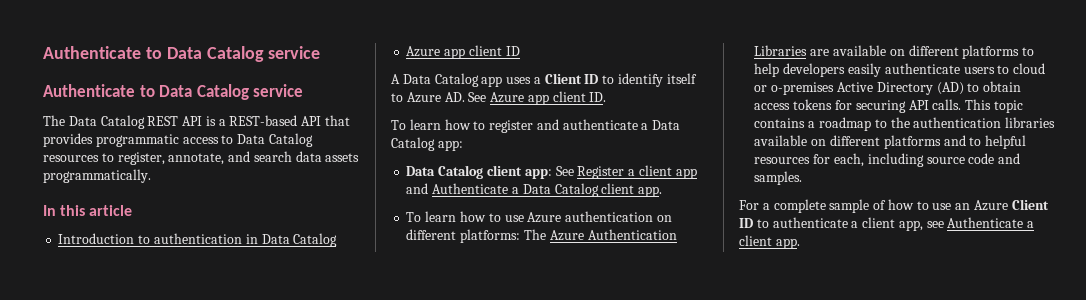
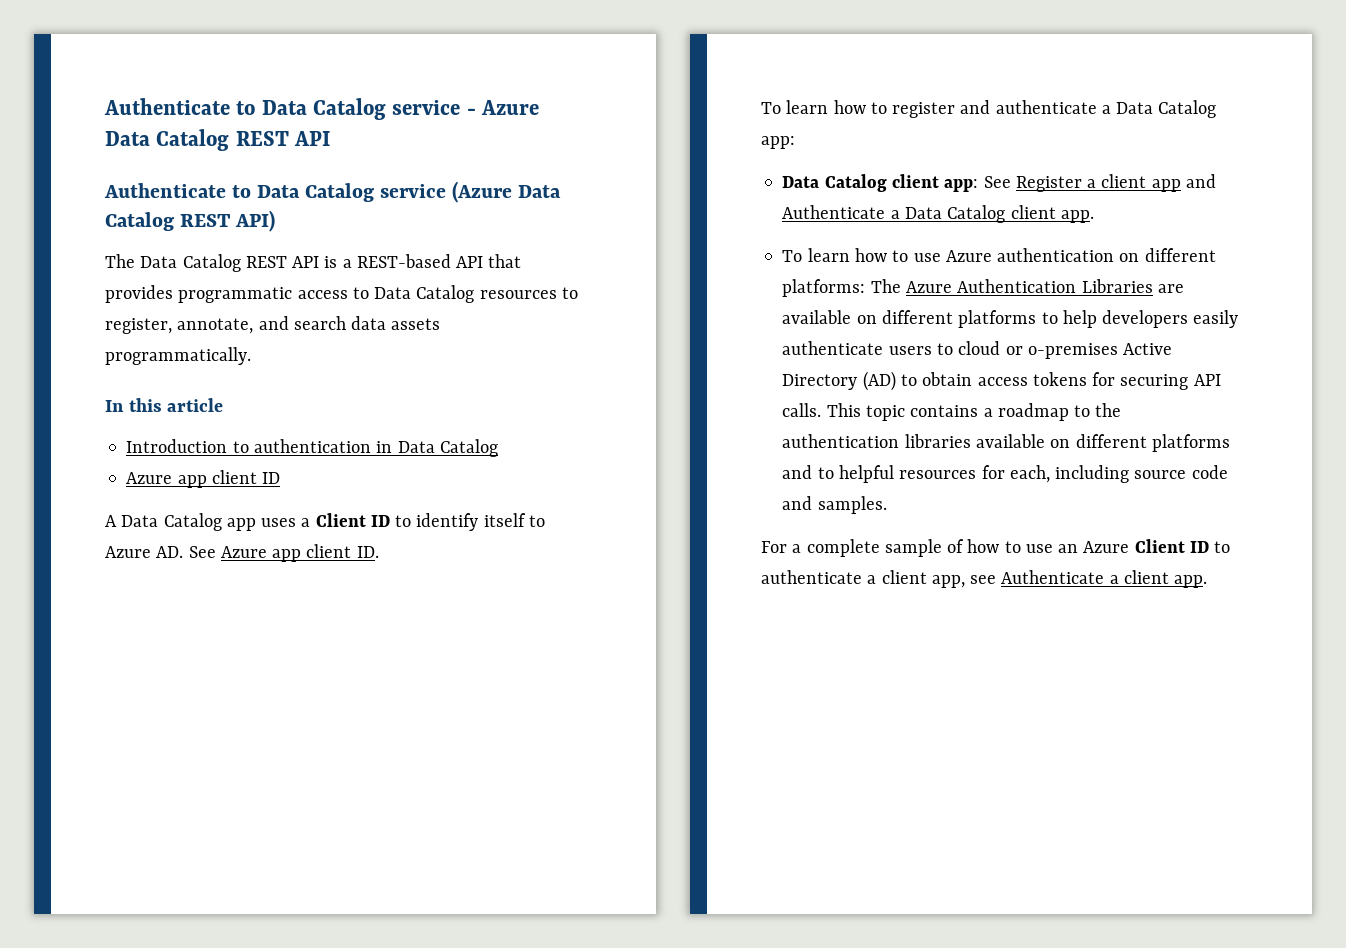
[43,46,321,62] [43,84,304,100] Authenticate to Data Catalog service // Authenticate to Data Catalog service -> [104,98,540,120] [105,129,331,151] [104,181,562,203] [105,210,276,232] Authenticate to Data Catalog service - Azure Data Catalog REST API // Authenticate to Data Catalog service (Azure Data Catalog REST API)

